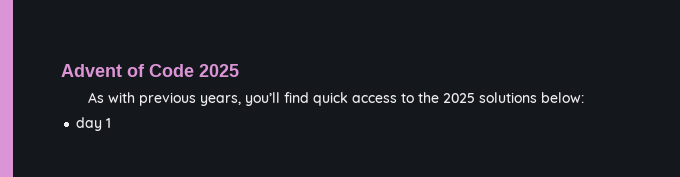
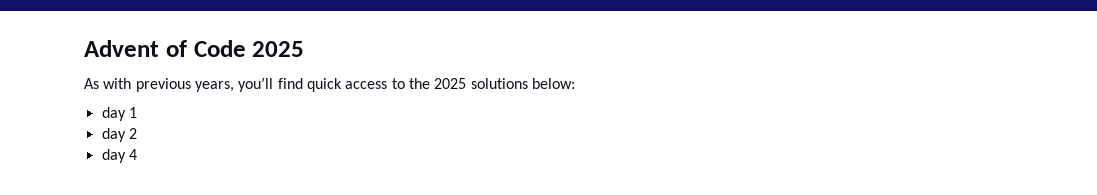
(112, 123) none -> [101,128,137,142] [101,149,137,163] // day 2 // day 4

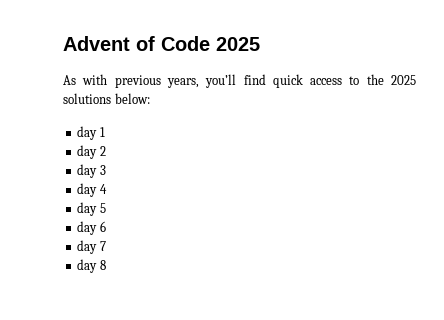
(137, 133) none -> [77,164,106,178] // day 3
(137, 154) none -> [77,202,106,216] [77,221,106,235] [77,240,106,254] [77,259,106,273] // day 5 // day 6 // day 7 // day 8

